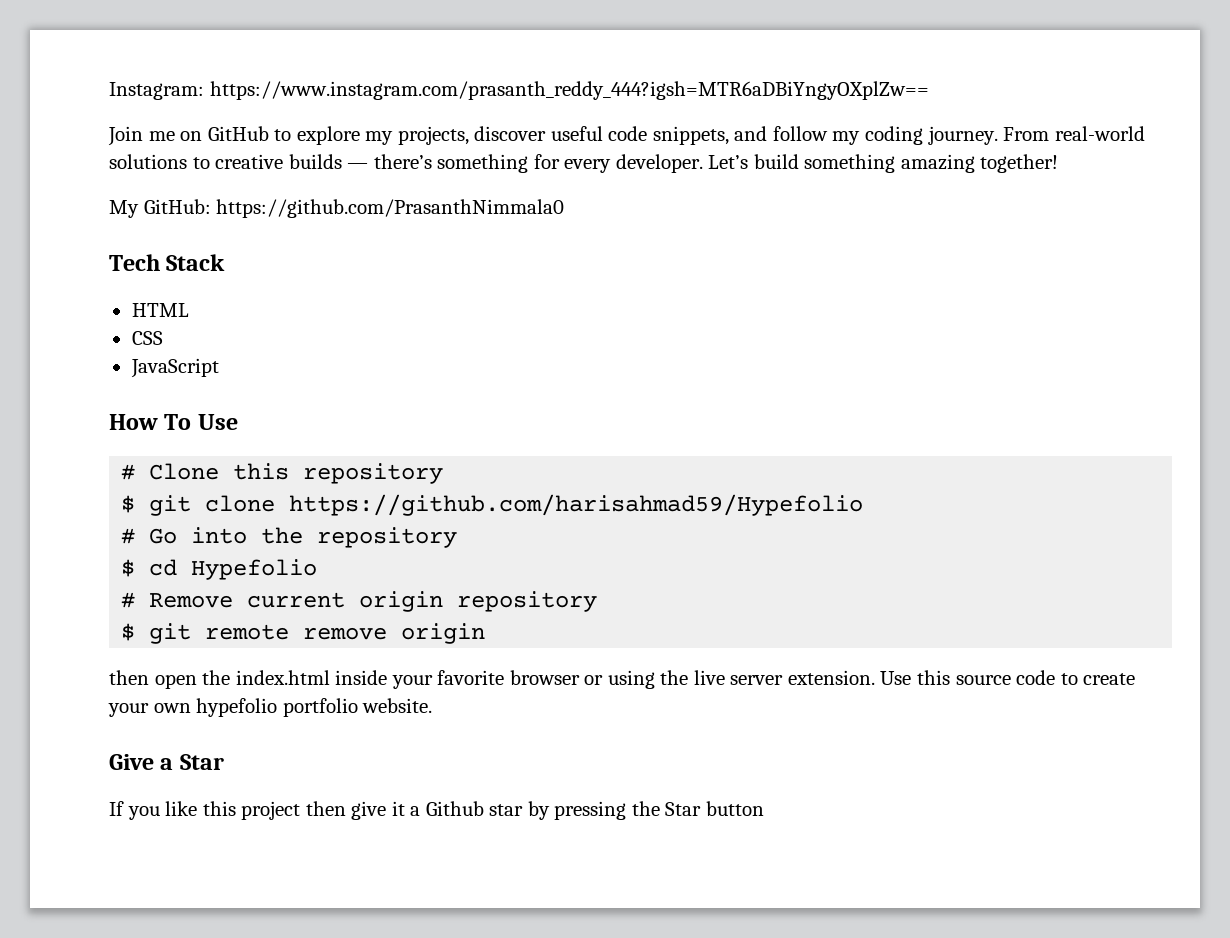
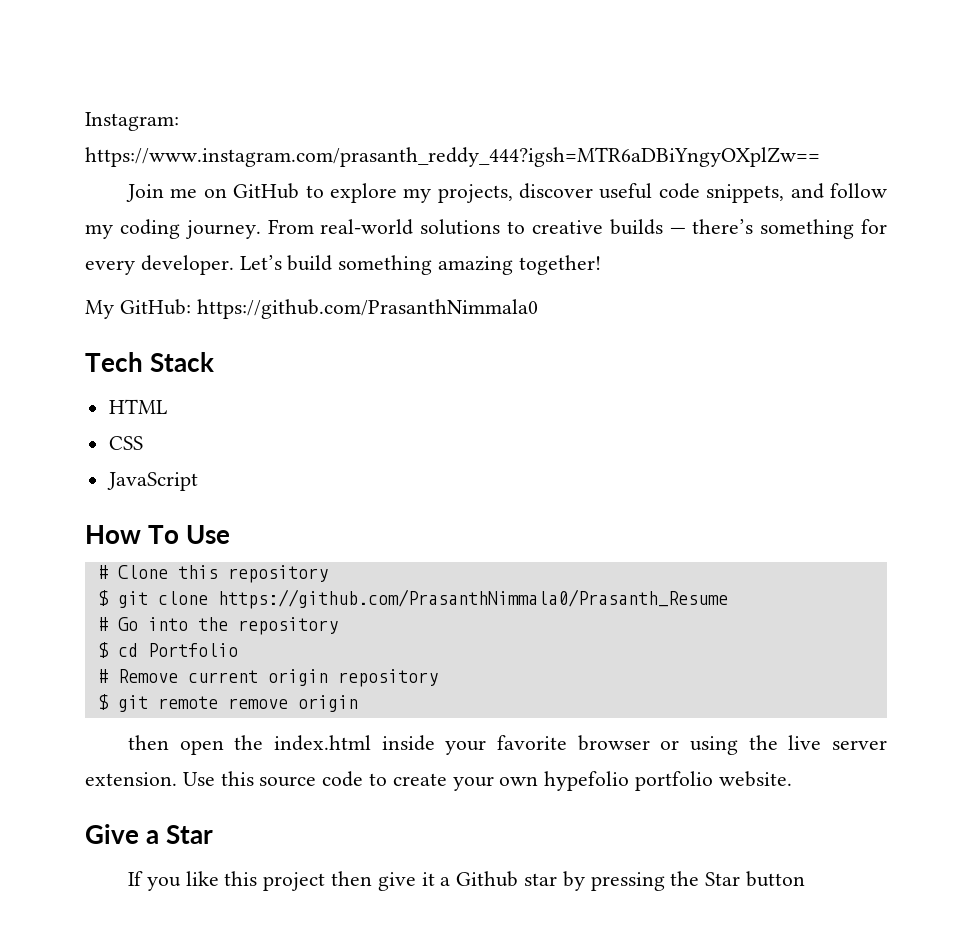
[289,494,864,516] https://github.com/harisahmad59/Hypefolio -> [217,589,728,609] https://github.com/PrasanthNimmala0/Prasanth_Resume
[191,559,318,580] Hypefolio -> [147,643,238,657] Portfolio

